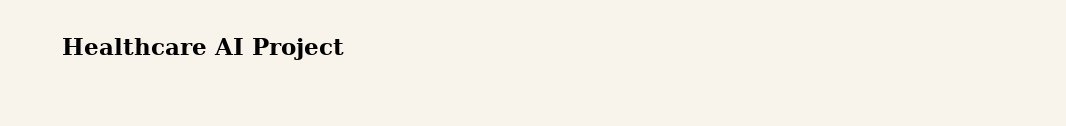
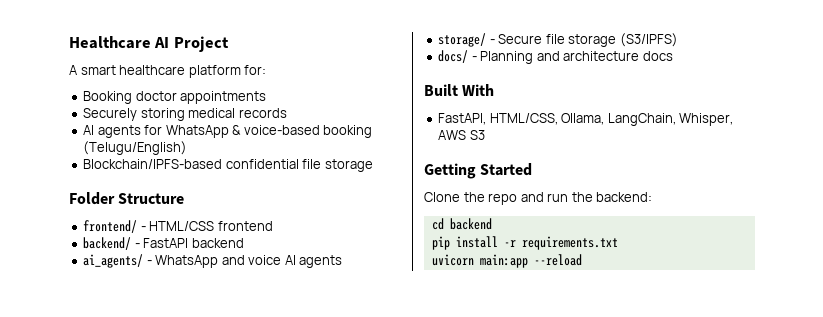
(344, 49) none -> [69,65,267,78] [83,91,267,104] [83,108,287,121] [83,125,373,138] [83,141,188,155] [83,159,373,172] [69,192,185,205] [83,220,273,233] [83,237,244,250] [83,254,343,268] [438,33,678,47] [438,50,673,64] [424,84,495,96] [438,113,734,126] [438,130,485,140] [424,163,533,179] [424,192,653,205] [431,218,492,230] [431,236,618,250] [431,254,582,268] // A smart healthcare platform for: // Booking doctor appointments // Securely storing medical records // AI agents for WhatsApp & voice-based booking (Telugu/English) // Blockchain/IPFS-based confidential file storage // Folder Structure // frontend/ - HTML/CSS frontend // backend/ - FastAPI backend // ai_agents/ - WhatsApp and voice AI agents // storage/ - Secure file storage (S3/IPFS) // docs/ - Planning and architecture docs // Built With // FastAPI, HTML/CSS, Ollama, LangChain, Whisper, AWS S3 // Getting Started // Clone the repo and run the backend: // cd backend // pip install -r requirements.txt // uvicorn main:app --reload

